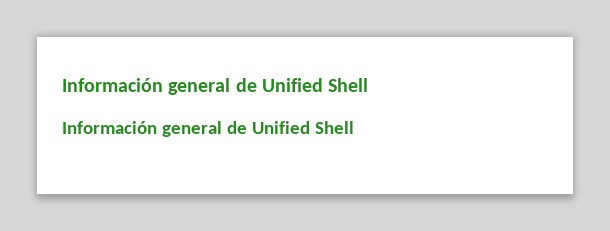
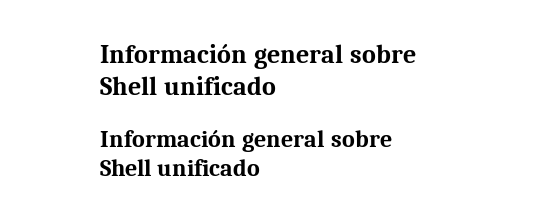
[62,78,369,95] [62,121,354,137] Información general de Unified Shell // Información general de Unified Shell -> [100,44,417,69] [100,76,277,95] [100,130,392,152] [100,159,261,176] Información general sobre Shell unificado // Información general sobre Shell unificado

